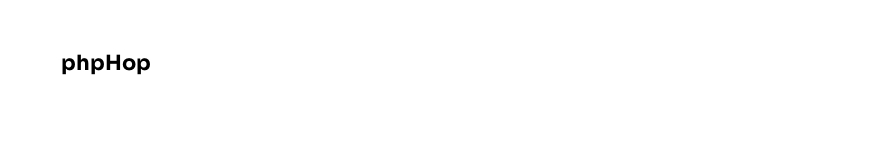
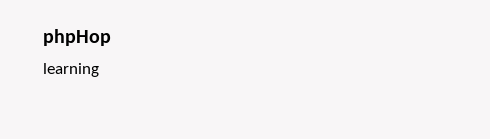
(151, 64) none -> [43,63,99,77] // learning

